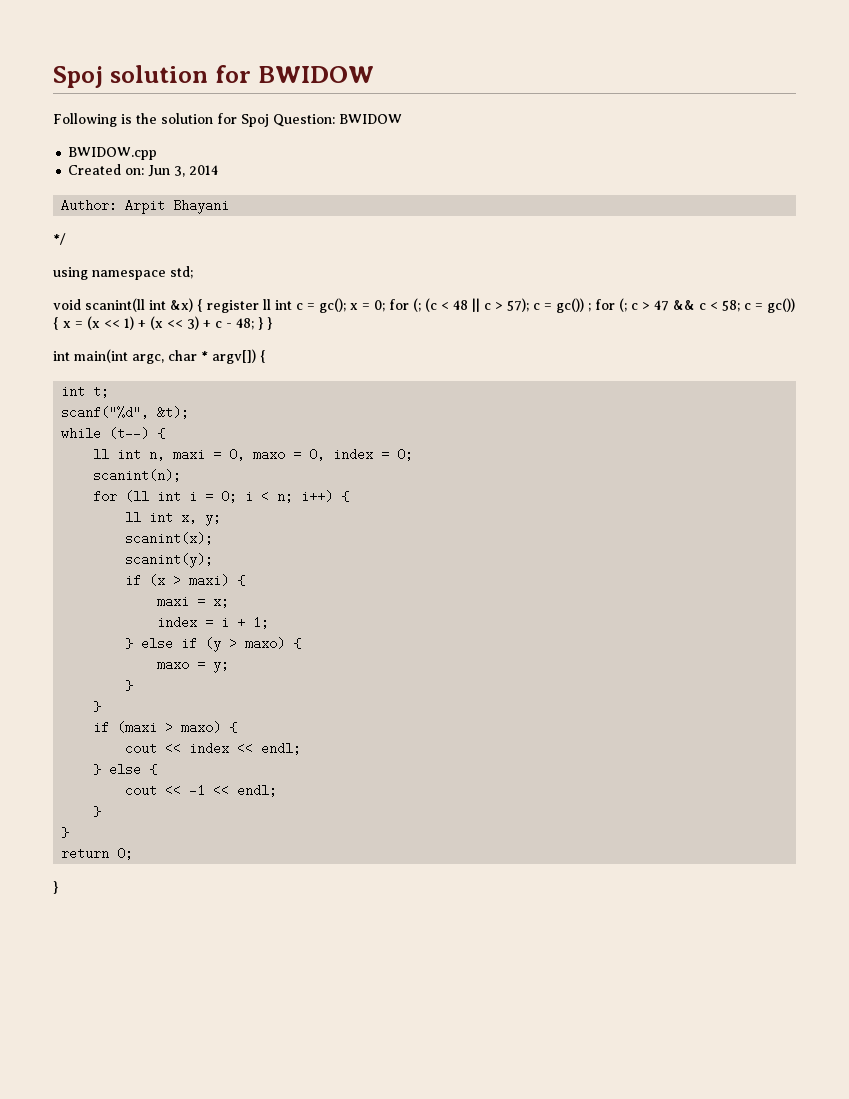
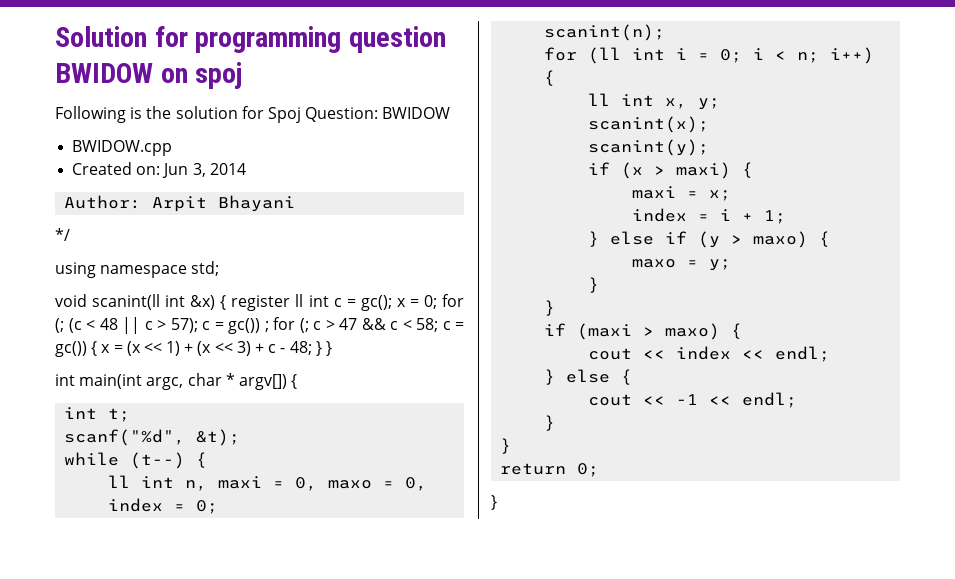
[53,65,374,88] Spoj solution for BWIDOW -> [55,26,446,53] [55,62,243,89] Solution for programming question BWIDOW on spoj

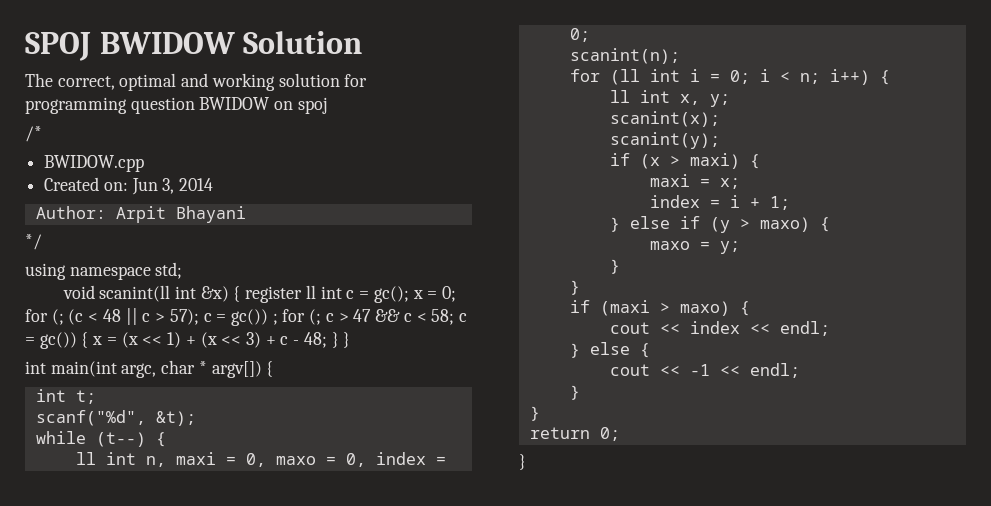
(55, 36) none -> [25,32,235,61] SPOJ BWIDOW
(147, 36) none -> [25,73,340,91] // The correct, optimal and working solution
[55,106,451,123] Following is the solution for Spoj Question: BWIDOW -> [25,126,42,142] /*

